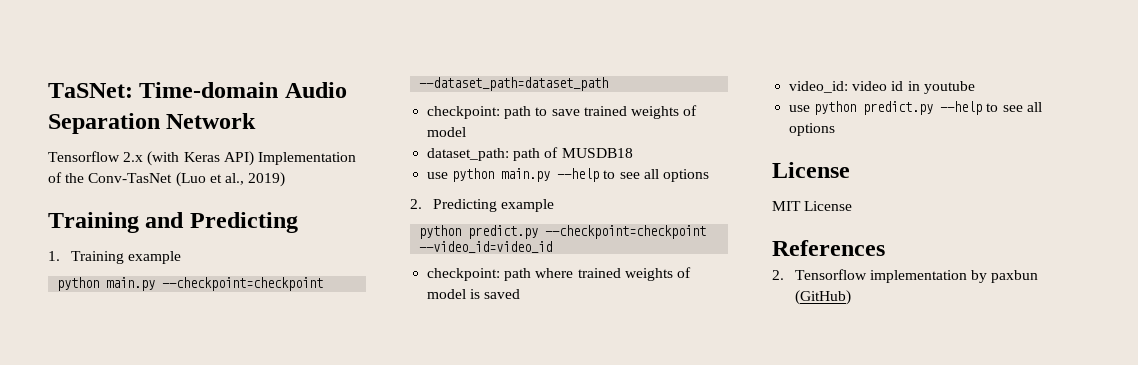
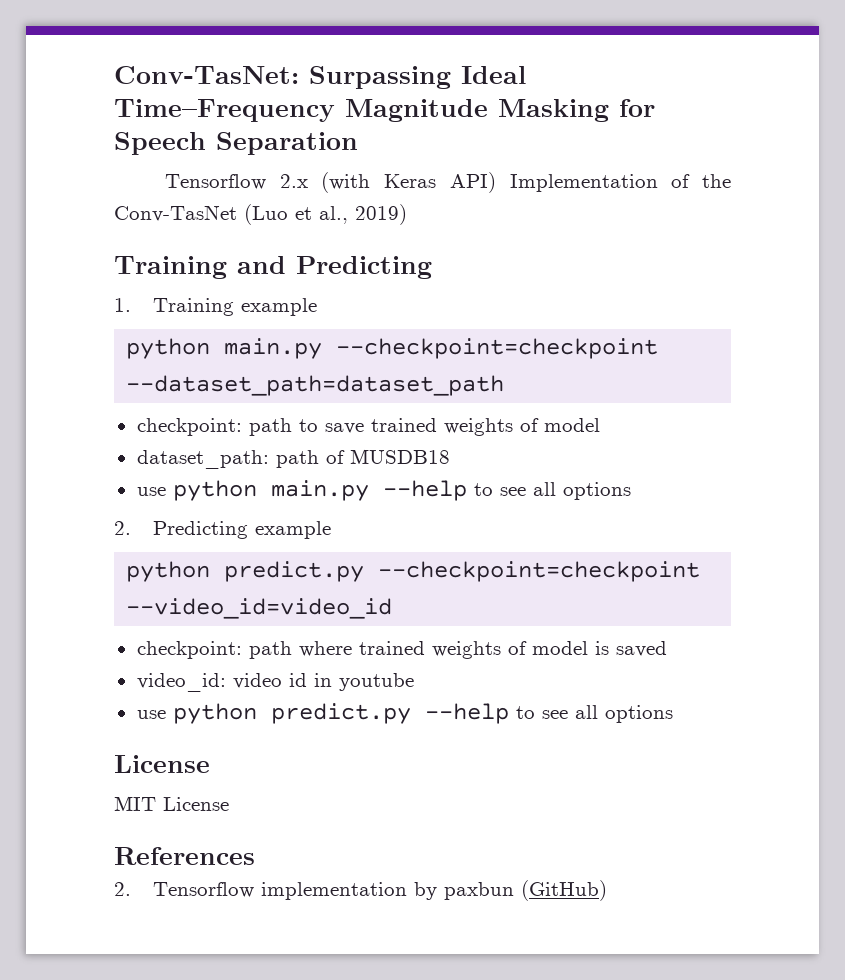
[48,82,347,98] TaSNet: Time-domain Audio -> [114,66,526,89] [114,99,655,122] [114,132,206,155] Conv-TasNet: Surpassing Ideal Time–Frequency Magnitude Masking for Speech
[166,113,257,129] Network -> (358, 143) none

